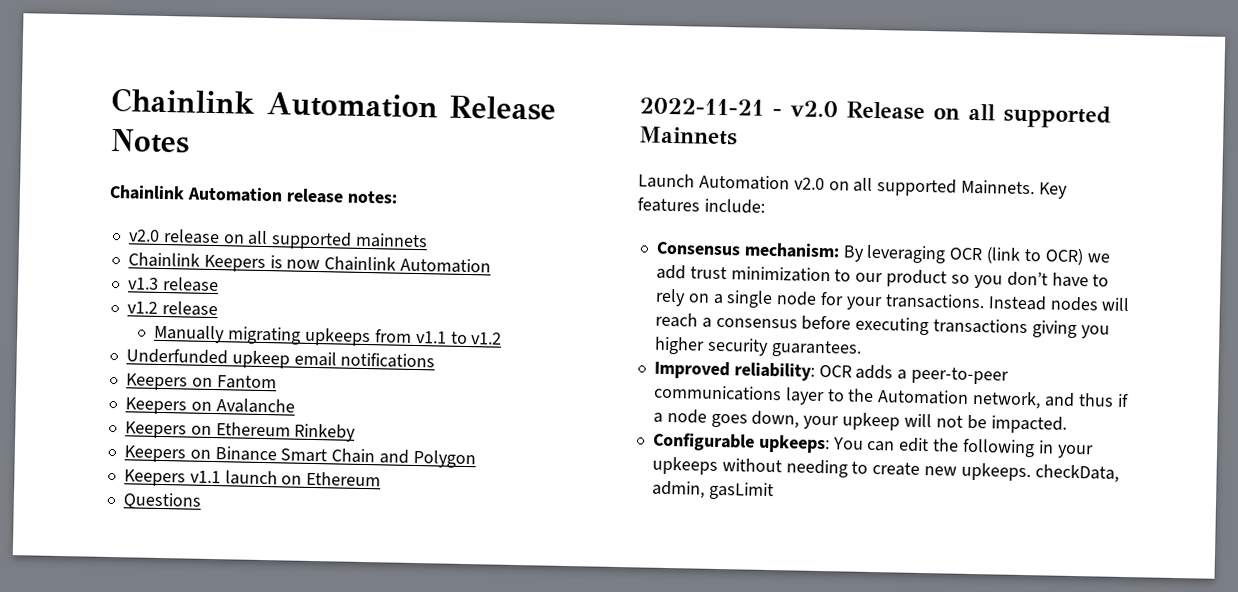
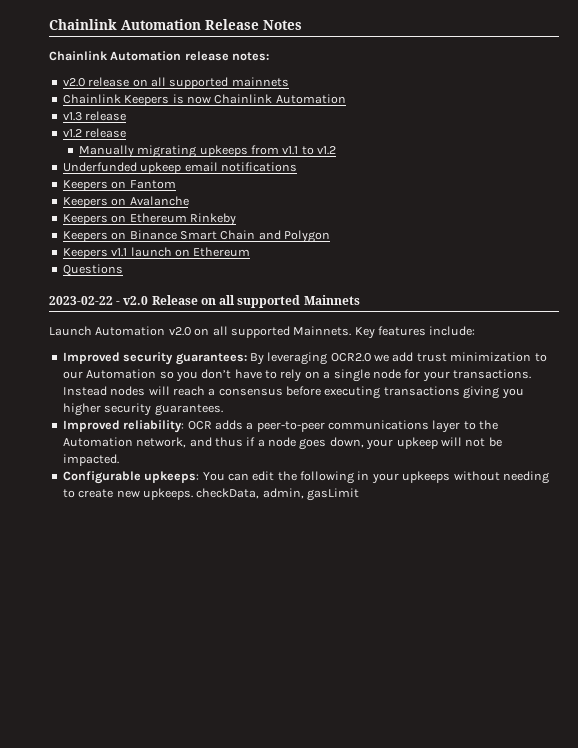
[639,97,764,116] 2022-11-21 -> [49,296,113,305] 2023-02-22
[655,241,1084,266] Consensus mechanism: By leveraging OCR (link to OCR) -> [62,352,371,365] Improved security guarantees: By leveraging OCR2.0
[886,269,948,288] product -> [86,369,157,379] Automation

